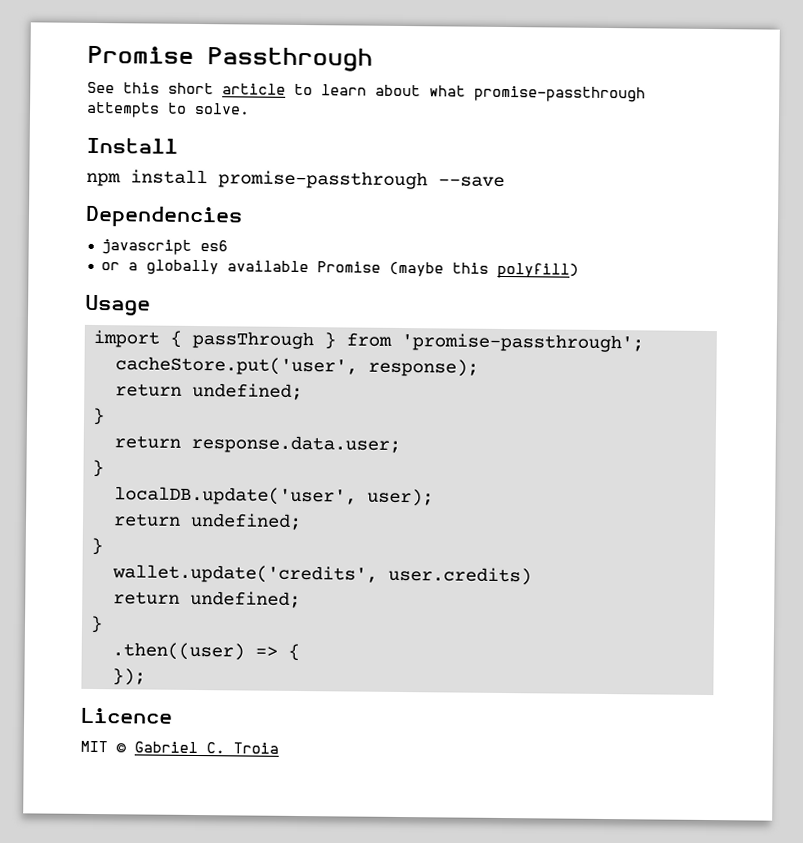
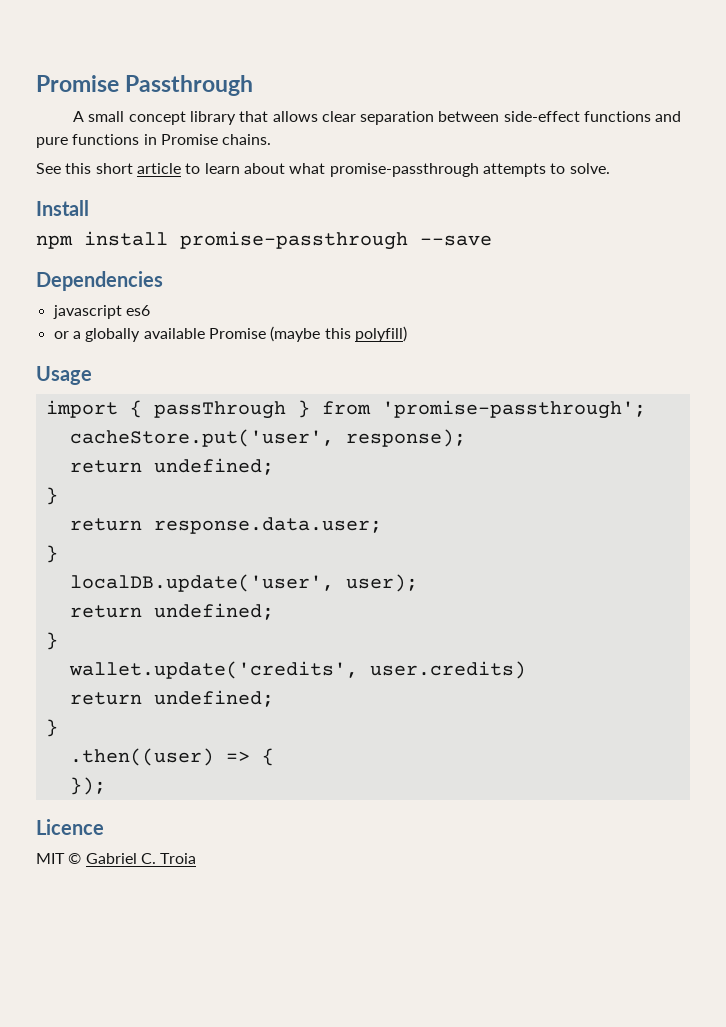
(373, 59) none -> [72,111,682,125] [36,134,272,148] // A small concept library that allows clear separation between side-effect functions and pure functions in Promise chains.

